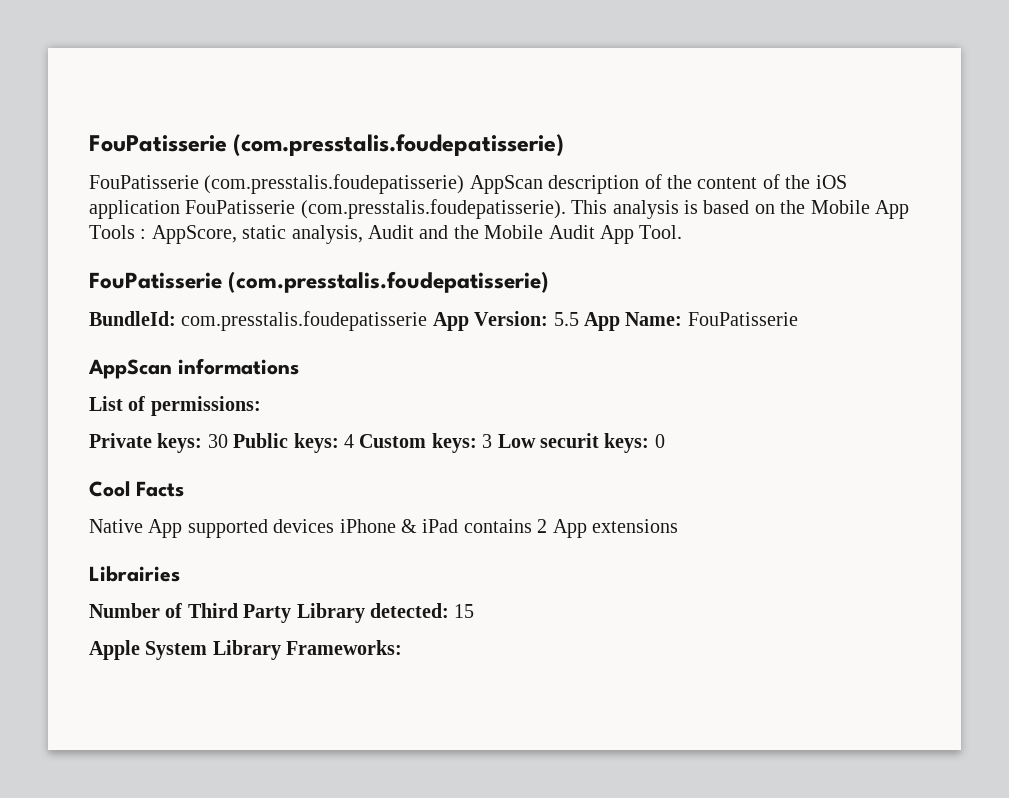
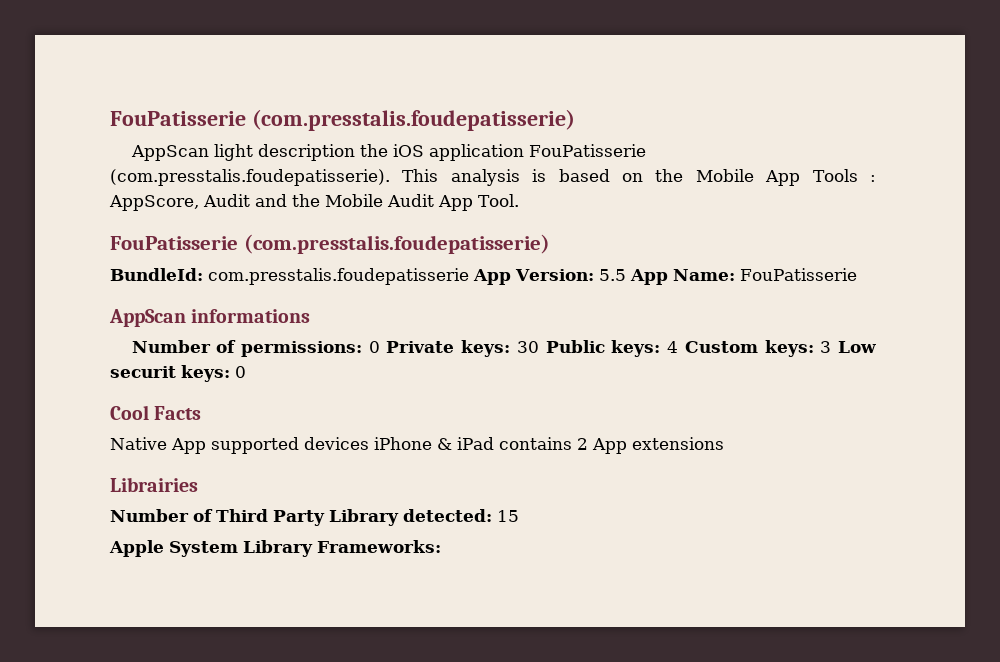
[89,134,565,156] [89,174,780,194] FouPatisserie (com.presstalis.foudepatisserie) // FouPatisserie (com.presstalis.foudepatisserie) AppScan description of the content of -> [110,109,575,131] [130,144,355,161] FouPatisserie (com.presstalis.foudepatisserie) // AppScan light description
[242,225,363,244] static analysis, -> (199, 203) none
[89,396,123,411] List -> [131,340,211,353] Number
(261, 406) // -> [368,341,380,353] 0

